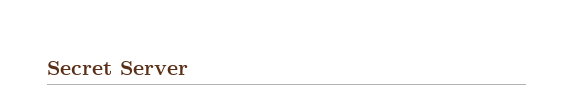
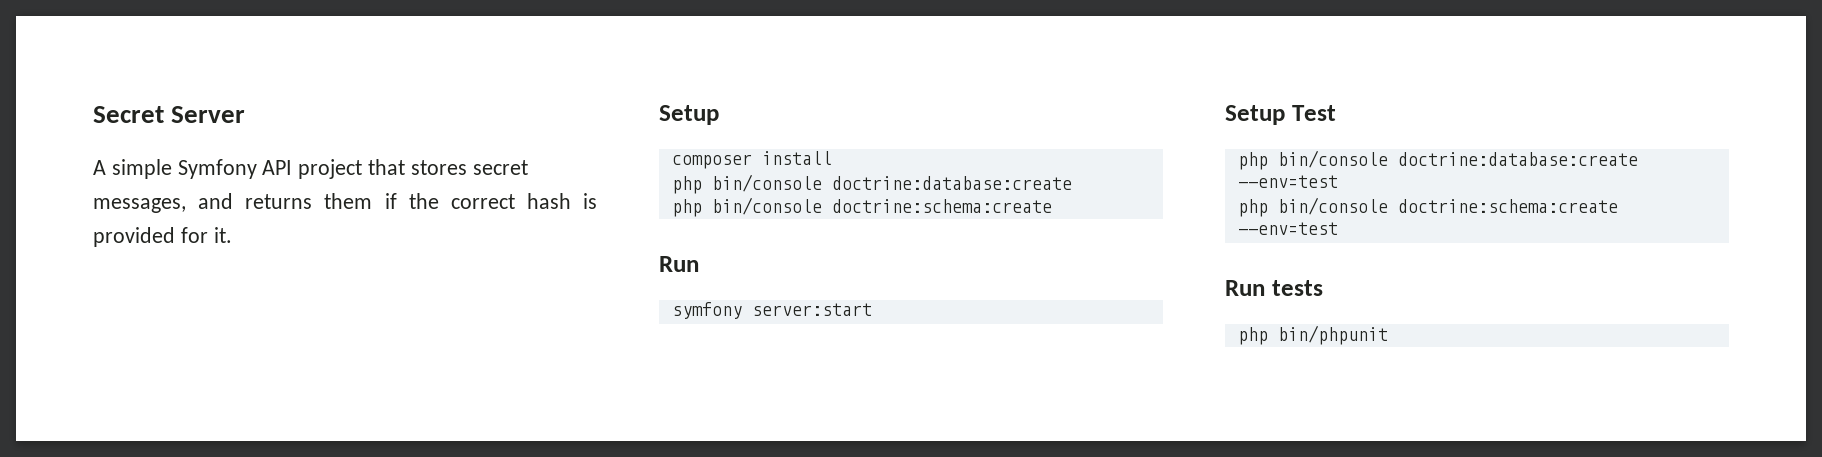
(188, 68) none -> [93,159,528,179] [93,193,597,213] [93,227,232,247] [659,105,719,125] [671,151,832,169] [671,174,1072,194] [671,197,1052,217] [659,256,699,272] [671,302,872,319] [1225,105,1336,125] [1237,150,1638,170] [1237,175,1338,188] [1237,197,1618,217] [1237,222,1338,235] [1225,280,1323,296] [1237,325,1388,345] // A simple Symfony API project that stores secret messages, and returns them if the correct hash is provided for it. // Setup // composer install // php bin/console doctrine:database:create // php bin/console doctrine:schema:create // Run // symfony server:start // Setup Test // php bin/console doctrine:database:create --env=test // php bin/console doctrine:schema:create --env=test // Run tests // php bin/phpunit

